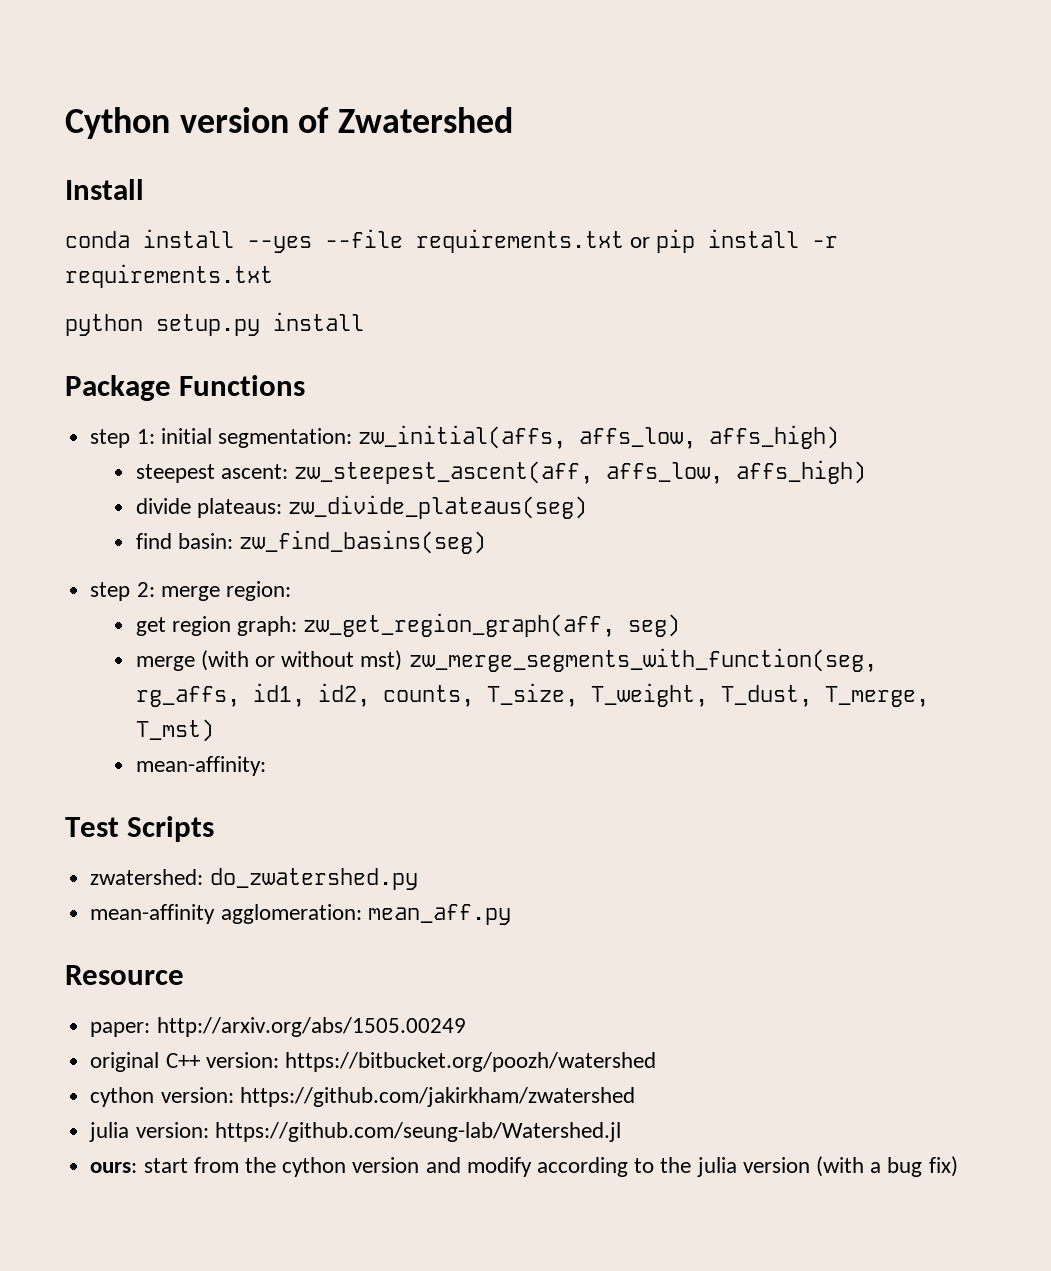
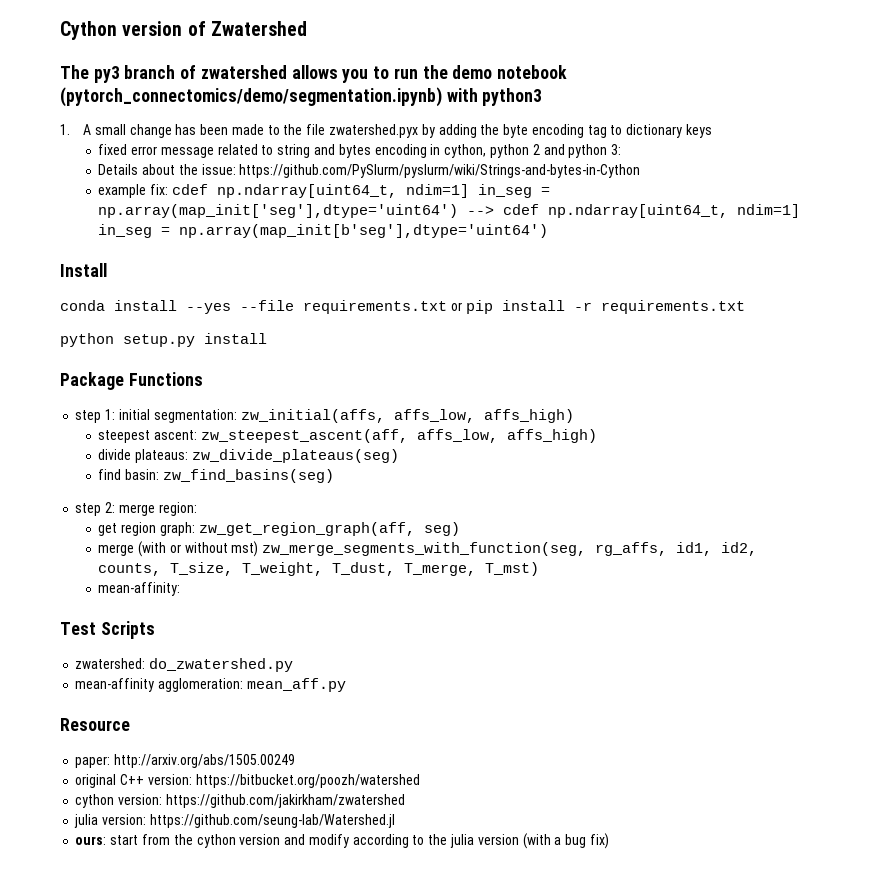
(514, 120) none -> [60,65,567,83] [60,87,543,107] [60,124,712,138] [98,144,622,158] [98,164,641,178] [98,184,550,198] [98,204,801,218] [98,224,549,238] // The py3 branch of zwatershed allows you to run the demo notebook (pytorch_connectomics/demo/segmentation.ipynb) with python3 // 1. A small change has been made to the file zwatershed.pyx by adding the byte encoding tag to dictionary keys // fixed error message related to string and bytes encoding in cython, python 2 and python 3: // Details about the issue: https://github.com/PySlurm/pyslurm/wiki/Strings-and-bytes-in-Cython // example fix: cdef np.ndarray[uint64_t, ndim=1] in_seg = np.array(map_init['seg'],dtype='uint64') --> cdef np.ndarray[uint64_t, ndim=1] in_seg = np.array(map_init[b'seg'],dtype='uint64')

